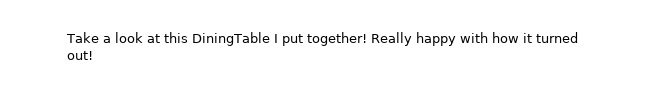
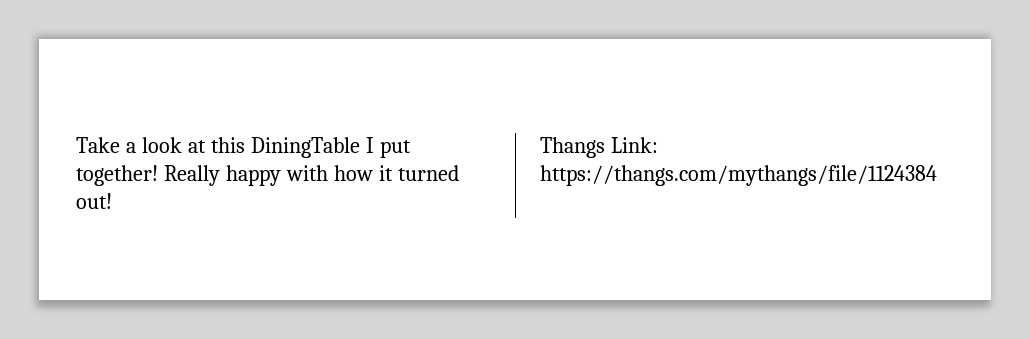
(93, 55) none -> [540,137,658,158] [540,165,937,186] // Thangs Link: https://thangs.com/mythangs/file/1124384

